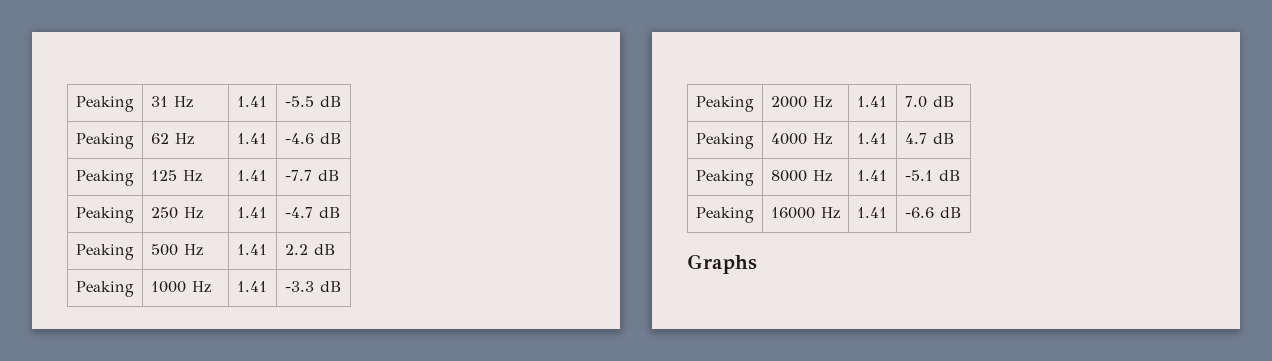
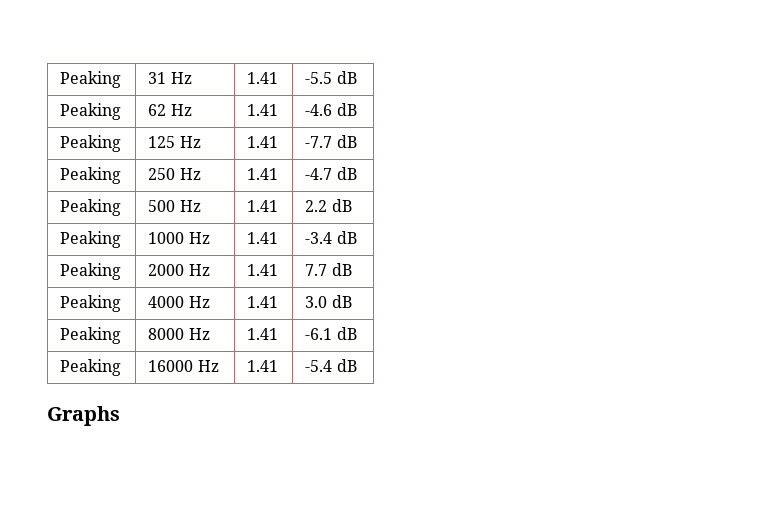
[284,281,314,292] -3.3 -> [305,232,333,244] -3.4
[904,96,927,108] 7.0 -> [305,264,328,276] 7.7
[904,133,927,144] 4.7 -> [305,296,328,308] 3.0
[904,170,933,181] -5.1 -> [305,328,333,340] -6.1
[904,207,934,218] -6.6 -> [305,360,333,372] -5.4

